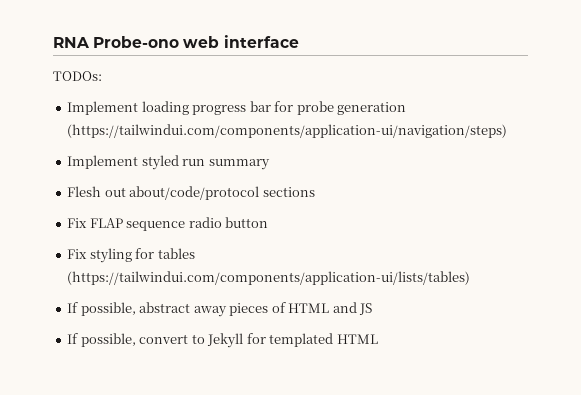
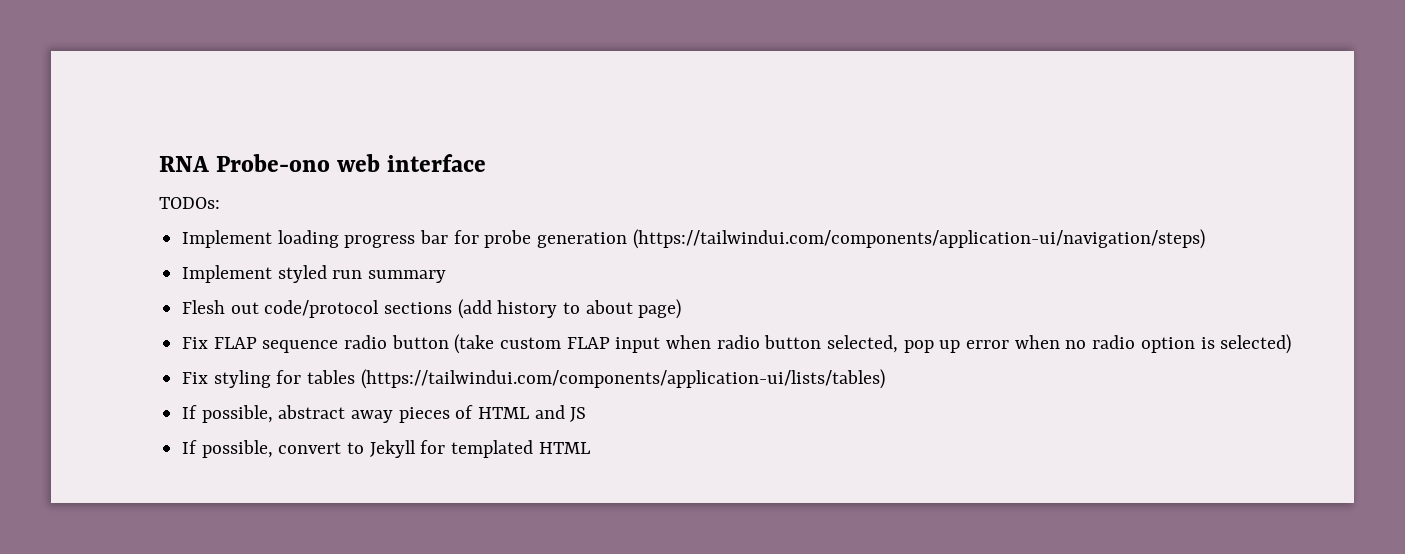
[129,186,260,200] about/code/protocol -> [264,300,380,318] code/protocol
(315, 192) none -> [457,299,682,319] (add history to about page)
(269, 222) none -> [454,334,1292,354] (take custom FLAP input when radio button selected, pop up error when no radio option is selected)

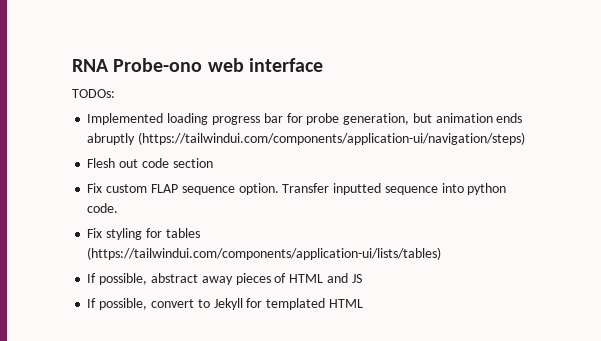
[182,230,273,248] Implement -> [87,113,164,125] Implemented
[537,229,1205,249] [182,265,447,283] [182,299,682,319] [182,337,209,349] generation (https://tailwindui.com/components/application-ui/navigation/steps) // Implement styled run summary // Flesh out code/protocol sections (add history to about page) // Fix -> [343,113,523,125] [87,132,526,145] [87,158,213,168] [87,183,148,193] generation, but animation ends abruptly (https://tailwindui.com/components/application-ui/navigation/steps) // Flesh out code section // Fix custom
[344,334,1292,354] radio button (take custom FLAP input when radio button selected, pop up error when no radio option is selected) -> [238,183,507,195] [87,203,119,213] option. Transfer inputted sequence into python code.

